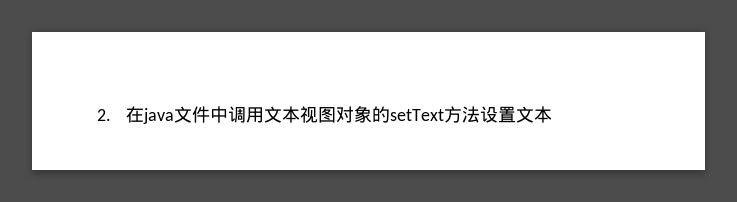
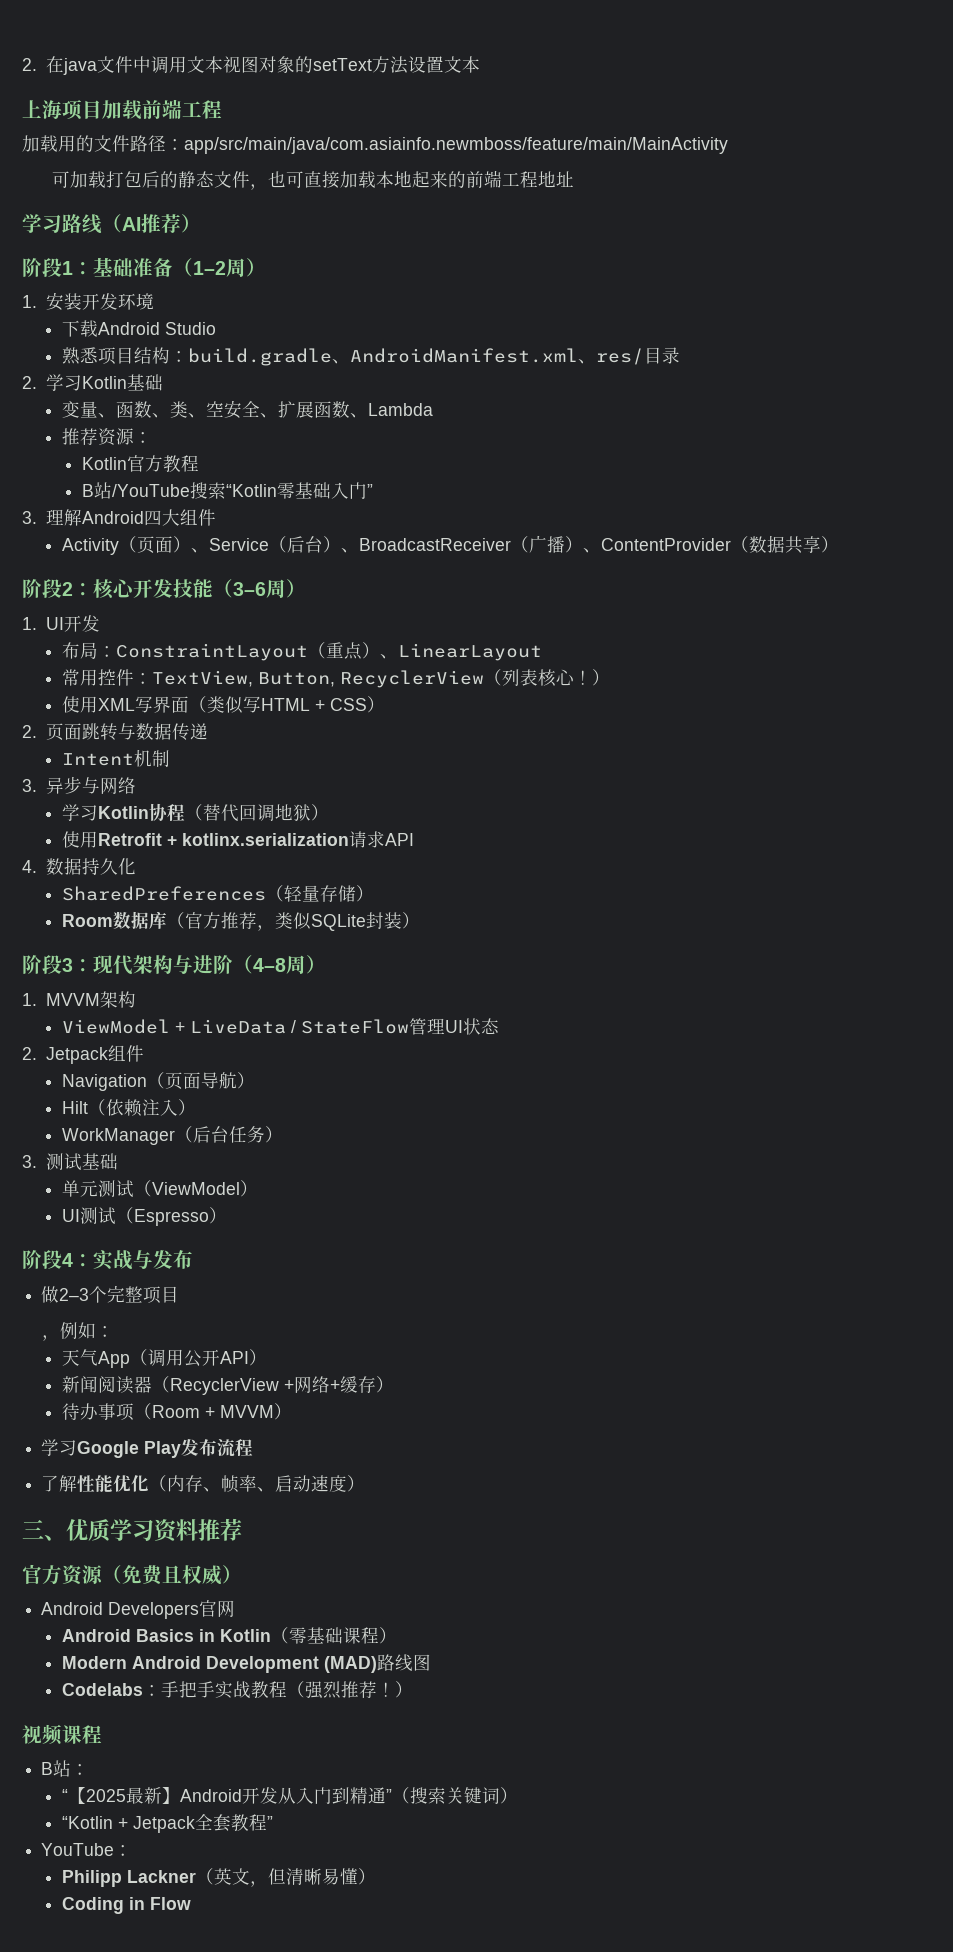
(553, 114) none -> [22,99,222,120] [22,135,728,154] [51,170,574,190] [22,214,201,234] [22,257,266,277] [22,292,154,311] [61,320,216,337] [61,347,680,366] [22,374,163,391] [61,400,433,419] [61,428,152,446] [81,455,199,473] [81,482,373,499] [22,509,216,526] [61,535,839,555] [22,579,306,599] [22,615,100,632] [61,642,542,661] [61,669,610,688] [61,696,385,714] [22,722,208,741] [61,749,170,767] [22,776,136,795] [61,803,329,822] [61,831,414,848] [22,857,136,875] [61,885,374,902] [61,911,420,931] [22,955,326,975] [22,991,136,1008] [61,1018,499,1035] [22,1045,144,1064] [61,1072,255,1091] [61,1099,196,1117] [61,1126,283,1145] [22,1153,118,1171] [61,1180,258,1198] [61,1207,227,1226] [22,1250,193,1270] [41,1285,180,1304] [42,1322,115,1341] [61,1349,267,1368] [61,1376,394,1395] [61,1403,292,1421] [41,1439,254,1458] [41,1475,366,1493] [22,1518,242,1543] [22,1564,242,1586] [41,1600,236,1619] [61,1627,397,1644] [61,1654,431,1673] [61,1681,413,1699] [22,1724,102,1745] [41,1760,90,1777] [61,1787,518,1804] [61,1814,273,1833] [41,1843,133,1856] [61,1868,376,1887] [61,1897,191,1914] // 上海项目加载前端工程 // 加载用的文件路径：app/src/main/java/com.asiainfo.newmboss/feature/main/MainActivity // 可加载打包后的静态文件，也可直接加载本地起来的前端工程地址 // 学习路线（AI推荐） // 阶段1：基础准备（1–2周） // 1.安装开发环境 // 下载Android Studio // 熟悉项目结构：build.gradle、AndroidManifest.xml、res/目录 // 2.学习Kotlin基础 // 变量、函数、类、空安全、扩展函数、Lambda // 推荐资源： // Kotlin官方教程 // B站/YouTube搜索“Kotlin零基础入门” // 3.理解Android四大组件 // Activity（页面）、Service（后台）、BroadcastReceiver（广播）、ContentProvider（数据共享） // 阶段2：核心开发技能（3–6周） // 1. UI开发 // 布局：ConstraintLayout（重点）、LinearLayout // 常用控件：TextView, Button, RecyclerView（列表核心！） // 使用XML写界面（类似写HTML + CSS） // 2.页面跳转与数据传递 // Intent机制 // 3.异步与网络 // 学习Kotlin协程（替代回调地狱） // 使用Retrofit + kotlinx.serialization请求API // 4.数据持久化 // SharedPreferences（轻量存储） // Room数据库（官方推荐，类似SQLite封装） // 阶段3：现代架构与进阶（4–8周） // 1. MVVM架构 // ViewModel + LiveData / StateFlow管理UI状态 // 2. Jetpack组件 // Navigation（页面导航） // Hilt（依赖注入） // WorkManager（后台任务） // 3.测试基础 // 单元测试（ViewModel） // UI测试（Espresso） // 阶段4：实战与发布 // 做2–3个完整项目 // ，例如： // 天气App（调用公开API） // 新闻阅读器（RecyclerView +网络+缓存） // 待办事项（Room + MVVM） // 学习Google Play发布流程 // 了解性能优化（内存、帧率、启动速度） // 三、优质学习资料推荐 // 官方资源（免费且权威） // Android Developers官网 // Android Basics in Kotlin（零基础课程） // Modern Android Development (MAD)路线图 // Codelabs：手把手实战教程（强烈推荐！） // 视频课程 // B站： // “【2025最新】Android开发从入门到精通”（搜索关键词） // “Kotlin + Jetpack全套教程” // YouTube： // Philipp Lackner（英文，但清晰易懂） // Coding in Flow

